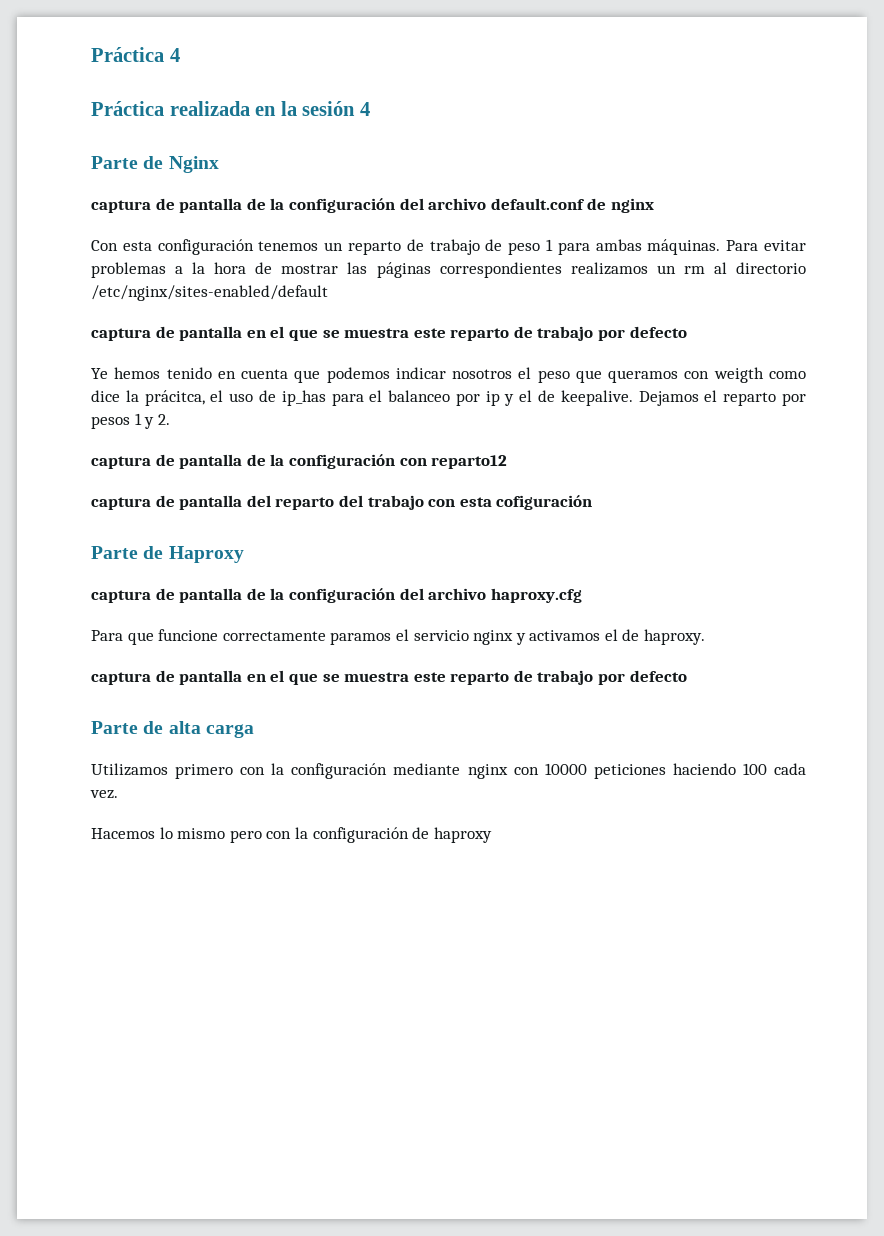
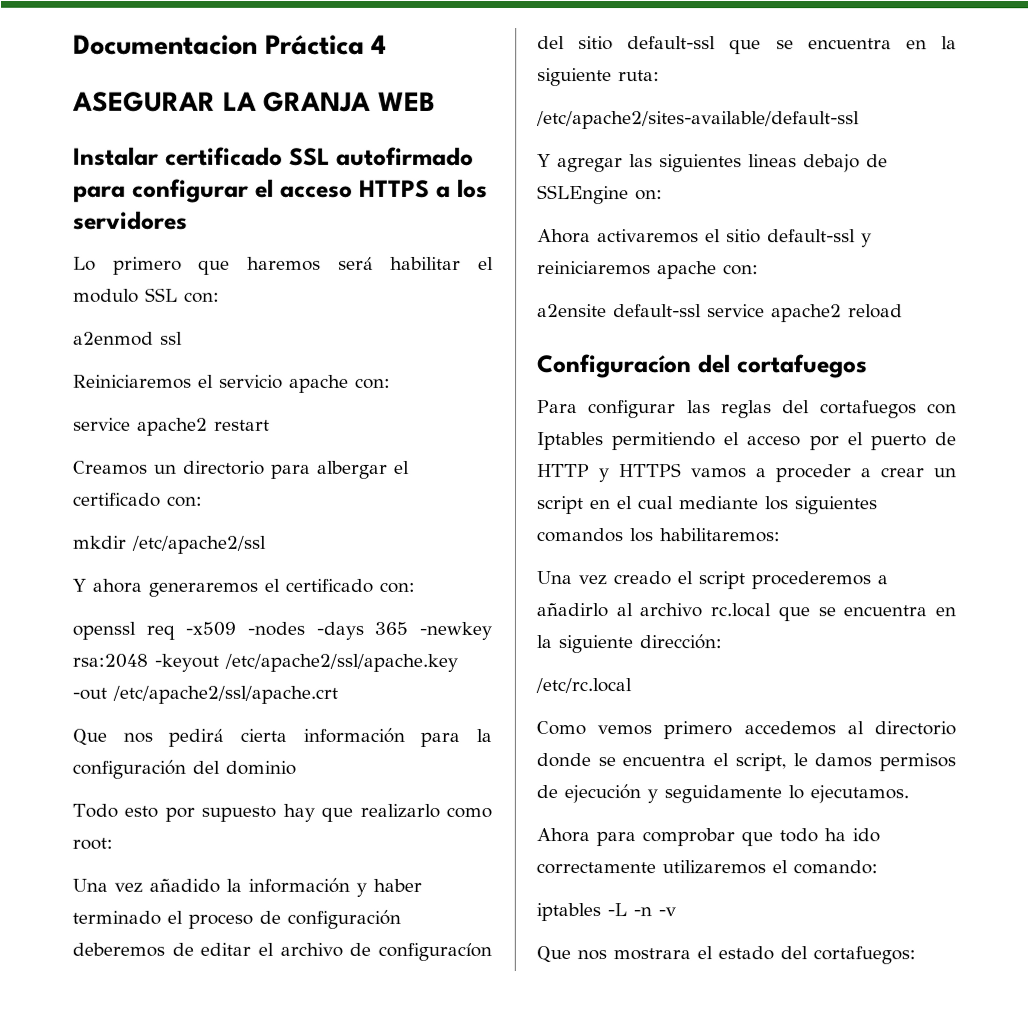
(91, 54) none -> [73,34,258,55] Documentacion
[91,101,370,116] [91,156,219,173] [91,198,654,213] [91,239,806,255] [91,262,806,278] [91,285,328,301] [91,326,687,341] [91,367,806,383] [91,390,806,406] [91,413,170,429] [91,454,508,469] [91,495,593,510] [91,546,244,563] [91,588,582,603] [91,629,706,645] [91,670,687,685] [91,721,254,738] [91,763,807,779] [90,790,118,799] [91,827,492,843] Práctica realizada en la sesión 4 // Parte de Nginx // captura de pantalla de la configuración del archivo default.conf de nginx // Con esta configuración tenemos un reparto de trabajo de peso 1 para ambas máquinas. Para evitar problemas a la hora de mostrar las páginas correspondientes realizamos un rm al directorio /etc/nginx/sites-enabled/default // captura de pantalla en el que se muestra este reparto de trabajo por defecto // Ye hemos tenido en cuenta que podemos indicar nosotros el peso que queramos con weigth como dice la prácitca, el uso de ip_has para el balanceo por ip y el de keepalive. Dejamos el reparto por pesos 1 y 2. // captura de pantalla de la configuración con reparto12 // captura de pantalla del reparto del trabajo con esta cofiguración // Parte de Haproxy // captura de pantalla de la configuración del archivo haproxy.cfg // Para que funcione correctamente paramos el servicio nginx y activamos el de haproxy. // captura de pantalla en el que se muestra este reparto de trabajo por defecto // Parte de alta carga // Utilizamos primero con la configuración mediante nginx con 10000 peticiones haciendo 100 cada vez. // Hacemos lo mismo pero con la configuración de haproxy -> [72,91,436,112] [73,146,474,166] [73,178,488,203] [73,210,188,230] [73,256,494,275] [73,287,220,303] [73,331,183,346] [73,374,391,393] [73,417,270,436] [73,460,410,479] [73,492,203,507] [72,535,266,554] [72,578,415,597] [72,621,492,640] [72,653,458,672] [72,685,338,704] [72,727,492,747] [72,759,296,779] [72,803,492,822] [72,837,113,850] [72,877,422,897] [72,909,401,929] [72,942,492,961] [537,36,957,55] [537,68,660,87] [536,111,860,130] [537,154,888,173] [537,185,663,205] [537,229,872,248] [537,261,759,280] [537,304,903,323] [537,354,868,379] [537,400,957,419] [537,432,958,451] [537,463,957,483] [536,496,878,515] [536,528,780,543] [536,571,888,590] [536,603,956,622] [536,634,722,654] [535,678,632,694] [536,721,956,740] [536,753,956,772] [536,784,909,804] [536,828,880,847] [536,860,878,875] [536,903,676,922] [536,946,916,965] ASEGURAR LA GRANJA WEB // Instalar certificado SSL autofirmado para configurar el acceso HTTPS a los servidores // Lo primero que haremos será habilitar el modulo SSL con: // a2enmod ssl // Reiniciaremos el servicio apache con: // service apache2 restart // Creamos un directorio para albergar el certificado con: // mkdir /etc/apache2/ssl // Y ahora generaremos el certificado con: // openssl req -x509 -nodes -days 365 -newkey rsa:2048 -keyout /etc/apache2/ssl/apache.key -out /etc/apache2/ssl/apache.crt // Que nos pedirá cierta información para la configuración del dominio // Todo esto por supuesto hay que realizarlo como root: // Una vez añadido la información y haber terminado el proceso de configuración deberemos de editar el archivo de configuracíon del sitio default-ssl que se encuentra en la siguiente ruta: // /etc/apache2/sites-available/default-ssl // Y agregar las siguientes lineas debajo de SSLEngine on: // Ahora activaremos el sitio default-ssl y reiniciaremos apache con: // a2ensite default-ssl service apache2 reload // Configuracíon del cortafuegos // Para configurar las reglas del cortafuegos con Iptables permitiendo el acceso por el puerto de HTTP y HTTPS vamos a proceder a crear un script en el cual mediante los siguientes comandos los habilitaremos: // Una vez creado el script procederemos a añadirlo al archivo rc.local que se encuentra en la siguiente dirección: // /etc/rc.local // Como vemos primero accedemos al directorio donde se encuentra el script, le damos permisos de ejecución y seguidamente lo ejecutamos. // Ahora para comprobar que todo ha ido correctamente utilizaremos el comando: // iptables -L -n -v // Que nos mostrara el estado del cortafuegos:

